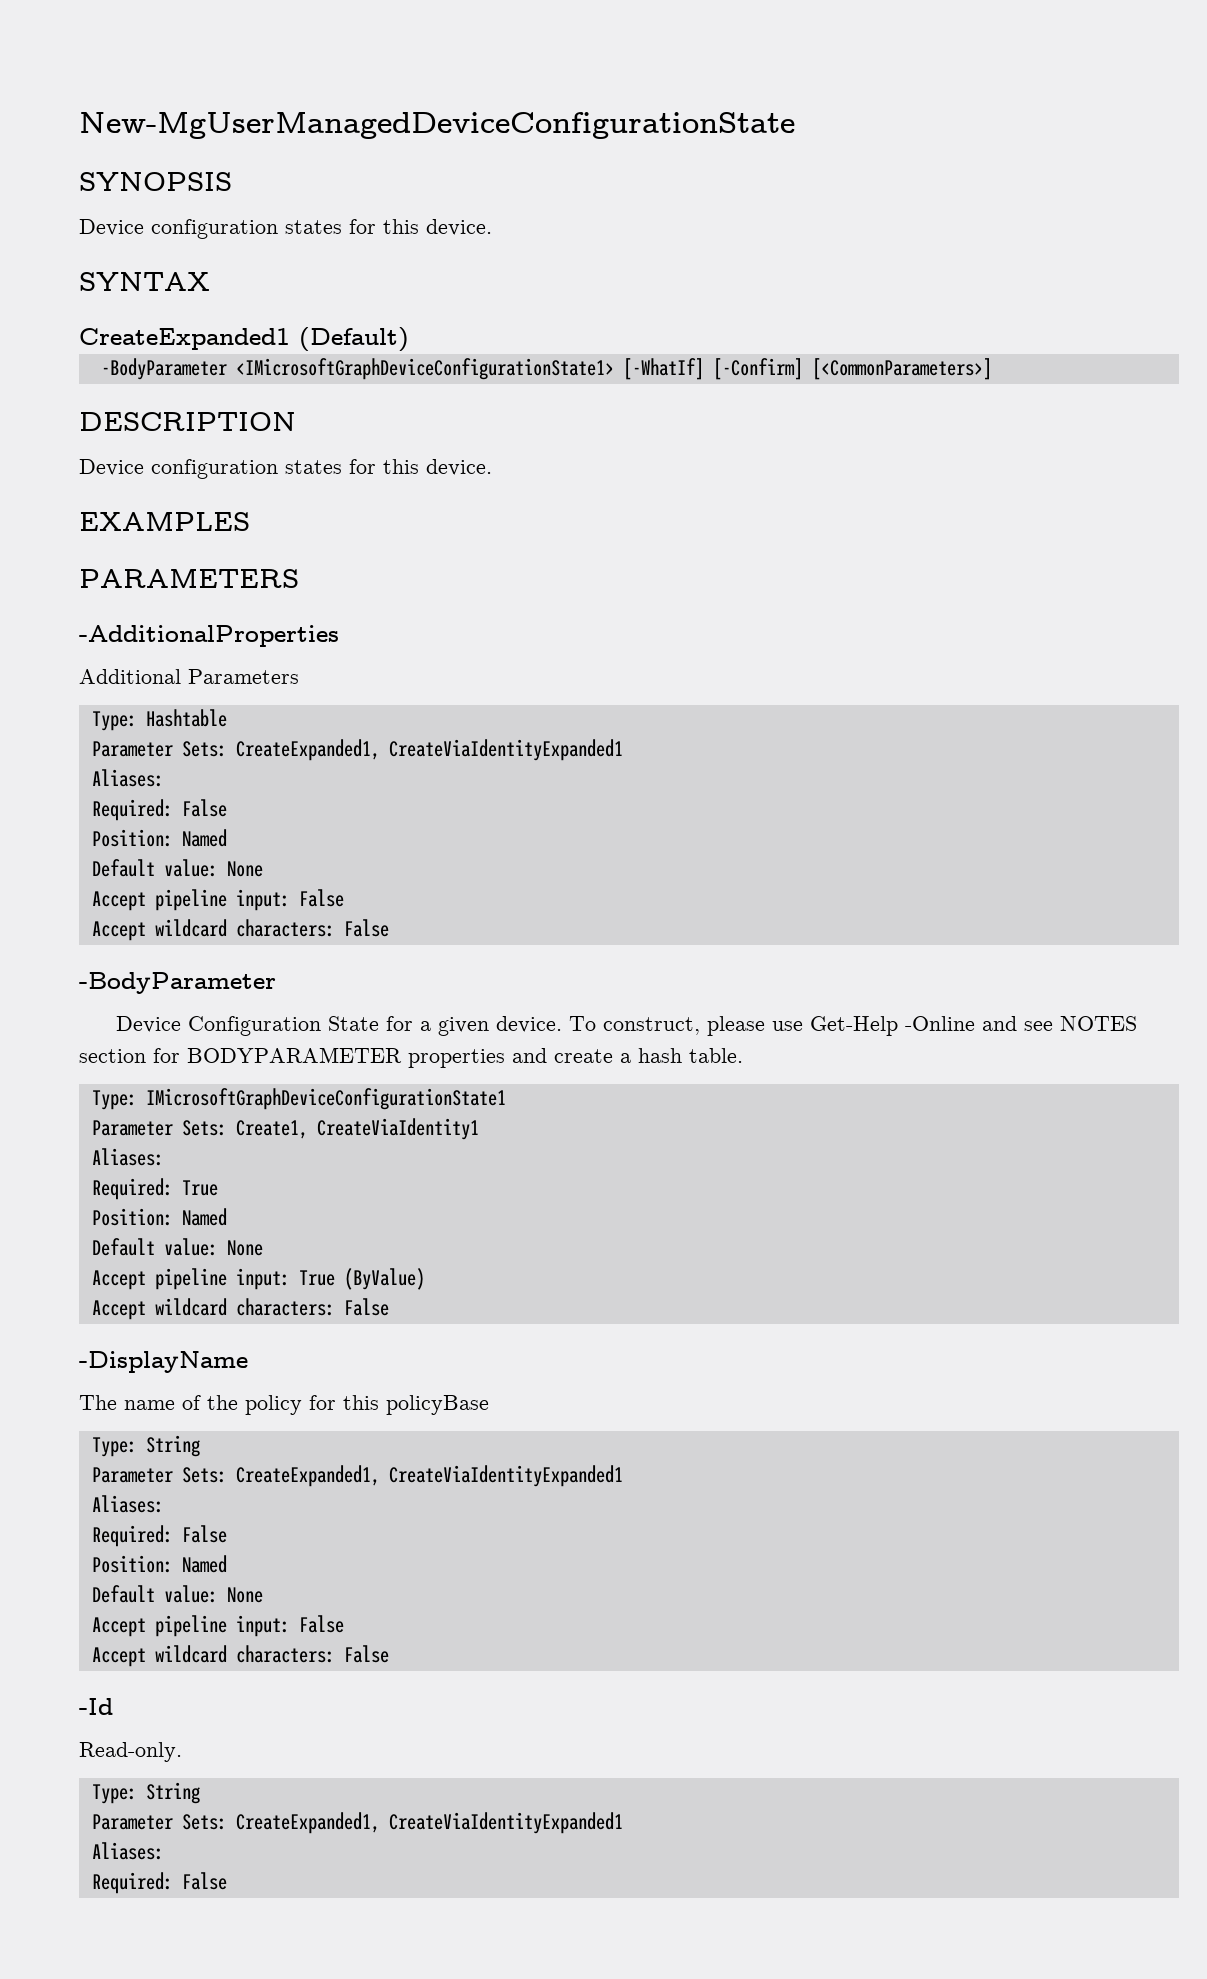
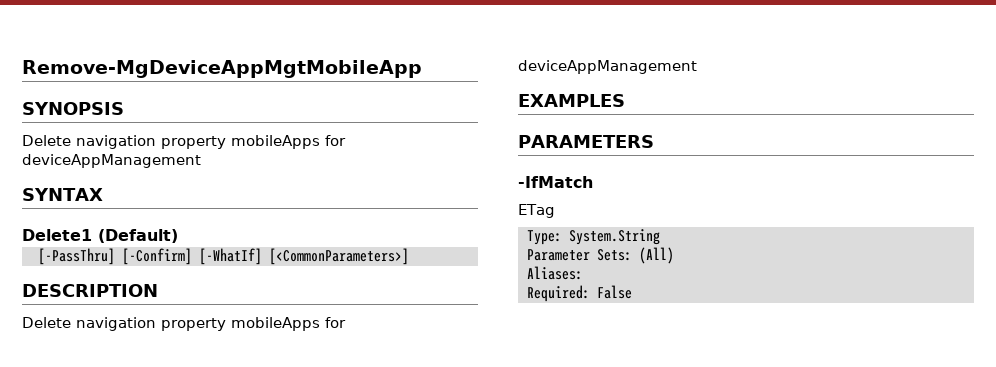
[79,112,795,139] New-MgUserManagedDeviceConfigurationState -> [22,60,422,78] Remove-MgDeviceAppMgtMobileApp
[79,219,492,239] Device configuration states for this device. -> [22,135,346,149] [22,154,201,168] Delete navigation property mobileApps for deviceAppManagement
[79,328,290,350] CreateExpanded1 -> [22,229,92,241] Delete1
[100,358,992,380] [79,412,296,431] [79,459,492,479] -BodyParameter <IMicrosoftGraphDeviceConfigurationState1> [-WhatIf] [-Confirm] [<CommonParameters>] // DESCRIPTION // Device configuration states for this device. -> [38,248,409,265] [22,284,158,297] [22,317,346,331] [518,60,697,74] [-PassThru] [-Confirm] [-WhatIf] [<CommonParameters>] // DESCRIPTION // Delete navigation property mobileApps for deviceAppManagement
[79,625,339,647] [79,669,299,684] [91,709,227,731] [91,739,623,761] [91,769,164,787] [91,799,227,821] [91,829,227,847] [91,859,263,877] [91,889,344,911] [91,919,389,941] [79,972,276,994] [116,1016,1138,1036] [79,1047,743,1068] [91,1088,506,1110] [91,1118,479,1140] [91,1148,164,1166] [91,1178,218,1200] [91,1208,227,1226] [91,1238,263,1256] [91,1268,425,1290] [91,1298,389,1320] [79,1351,248,1373] [79,1395,489,1415] [91,1435,200,1457] [91,1465,623,1487] [91,1495,164,1513] [91,1525,227,1547] [91,1555,227,1573] [91,1585,263,1603] [91,1615,344,1637] [91,1645,389,1667] [79,1698,113,1715] [79,1742,182,1762] [91,1782,200,1804] [91,1812,623,1834] [91,1842,164,1860] [91,1872,227,1894] -AdditionalProperties // Additional Parameters // Type: Hashtable // Parameter Sets: CreateExpanded1, CreateViaIdentityExpanded1 // Aliases: // Required: False // Position: Named // Default value: None // Accept pipeline input: False // Accept wildcard characters: False // -BodyParameter // Device Configuration State for a given device. To construct, please use Get-Help -Online and see NOTES section for BODYPARAMETER properties and create a hash table. // Type: IMicrosoftGraphDeviceConfigurationState1 // Parameter Sets: Create1, CreateViaIdentity1 // Aliases: // Required: True // Position: Named // Default value: None // Accept pipeline input: True (ByValue) // Accept wildcard characters: False // -DisplayName // The name of the policy for this policyBase // Type: String // Parameter Sets: CreateExpanded1, CreateViaIdentityExpanded1 // Aliases: // Required: False // Position: Named // Default value: None // Accept pipeline input: False // Accept wildcard characters: False // -Id // Read-only. // Type: String // Parameter Sets: CreateExpanded1, CreateViaIdentityExpanded1 // Aliases: // Required: False -> [518,176,593,188] [518,204,555,218] [527,229,660,245] [527,247,674,264] [527,266,583,280] [527,285,632,302] -IfMatch // ETag // Type: System.String // Parameter Sets: (All) // Aliases: // Required: False

